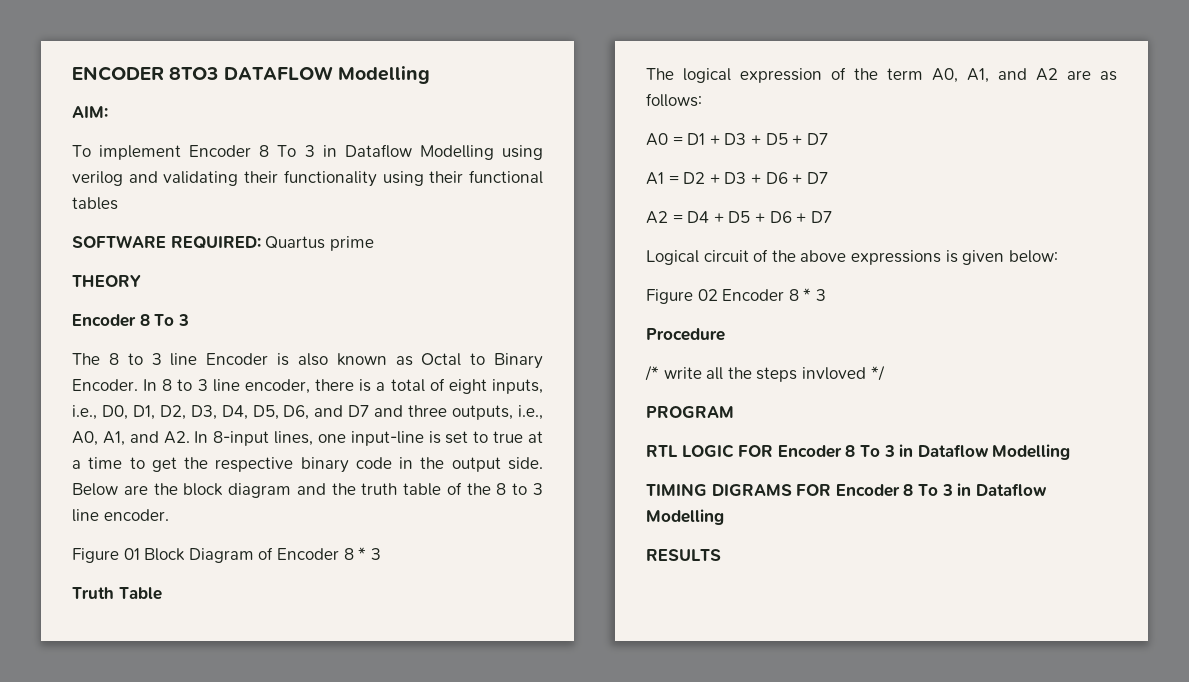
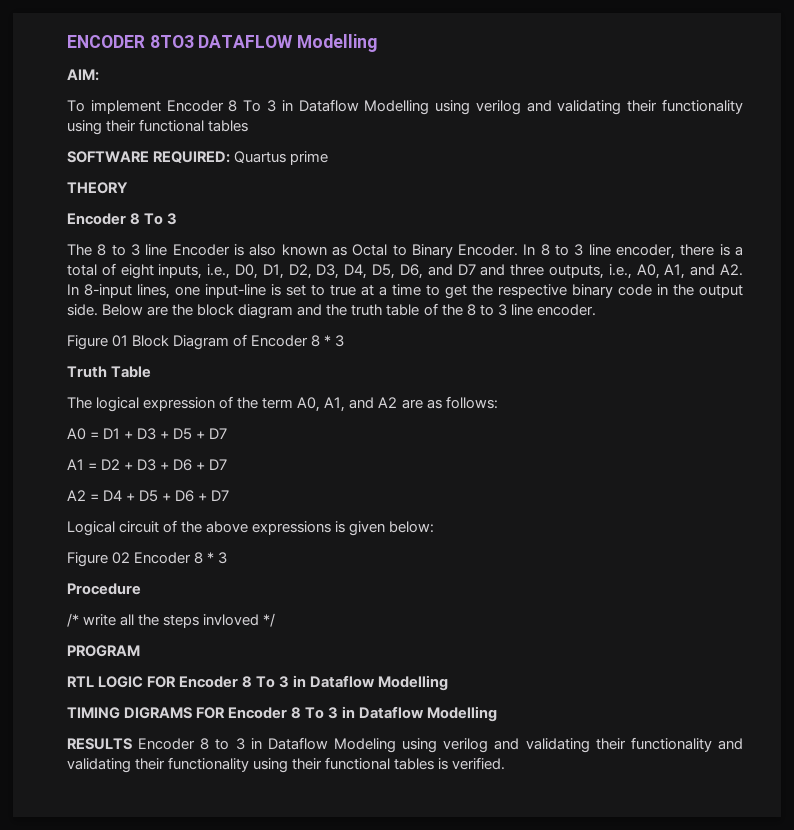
(721, 555) none -> [138,737,743,753] [67,757,506,773] Encoder 8 to 3 in Dataflow Modeling using verilog and validating their functionality and validating their functionality using their functional tables is verified.

